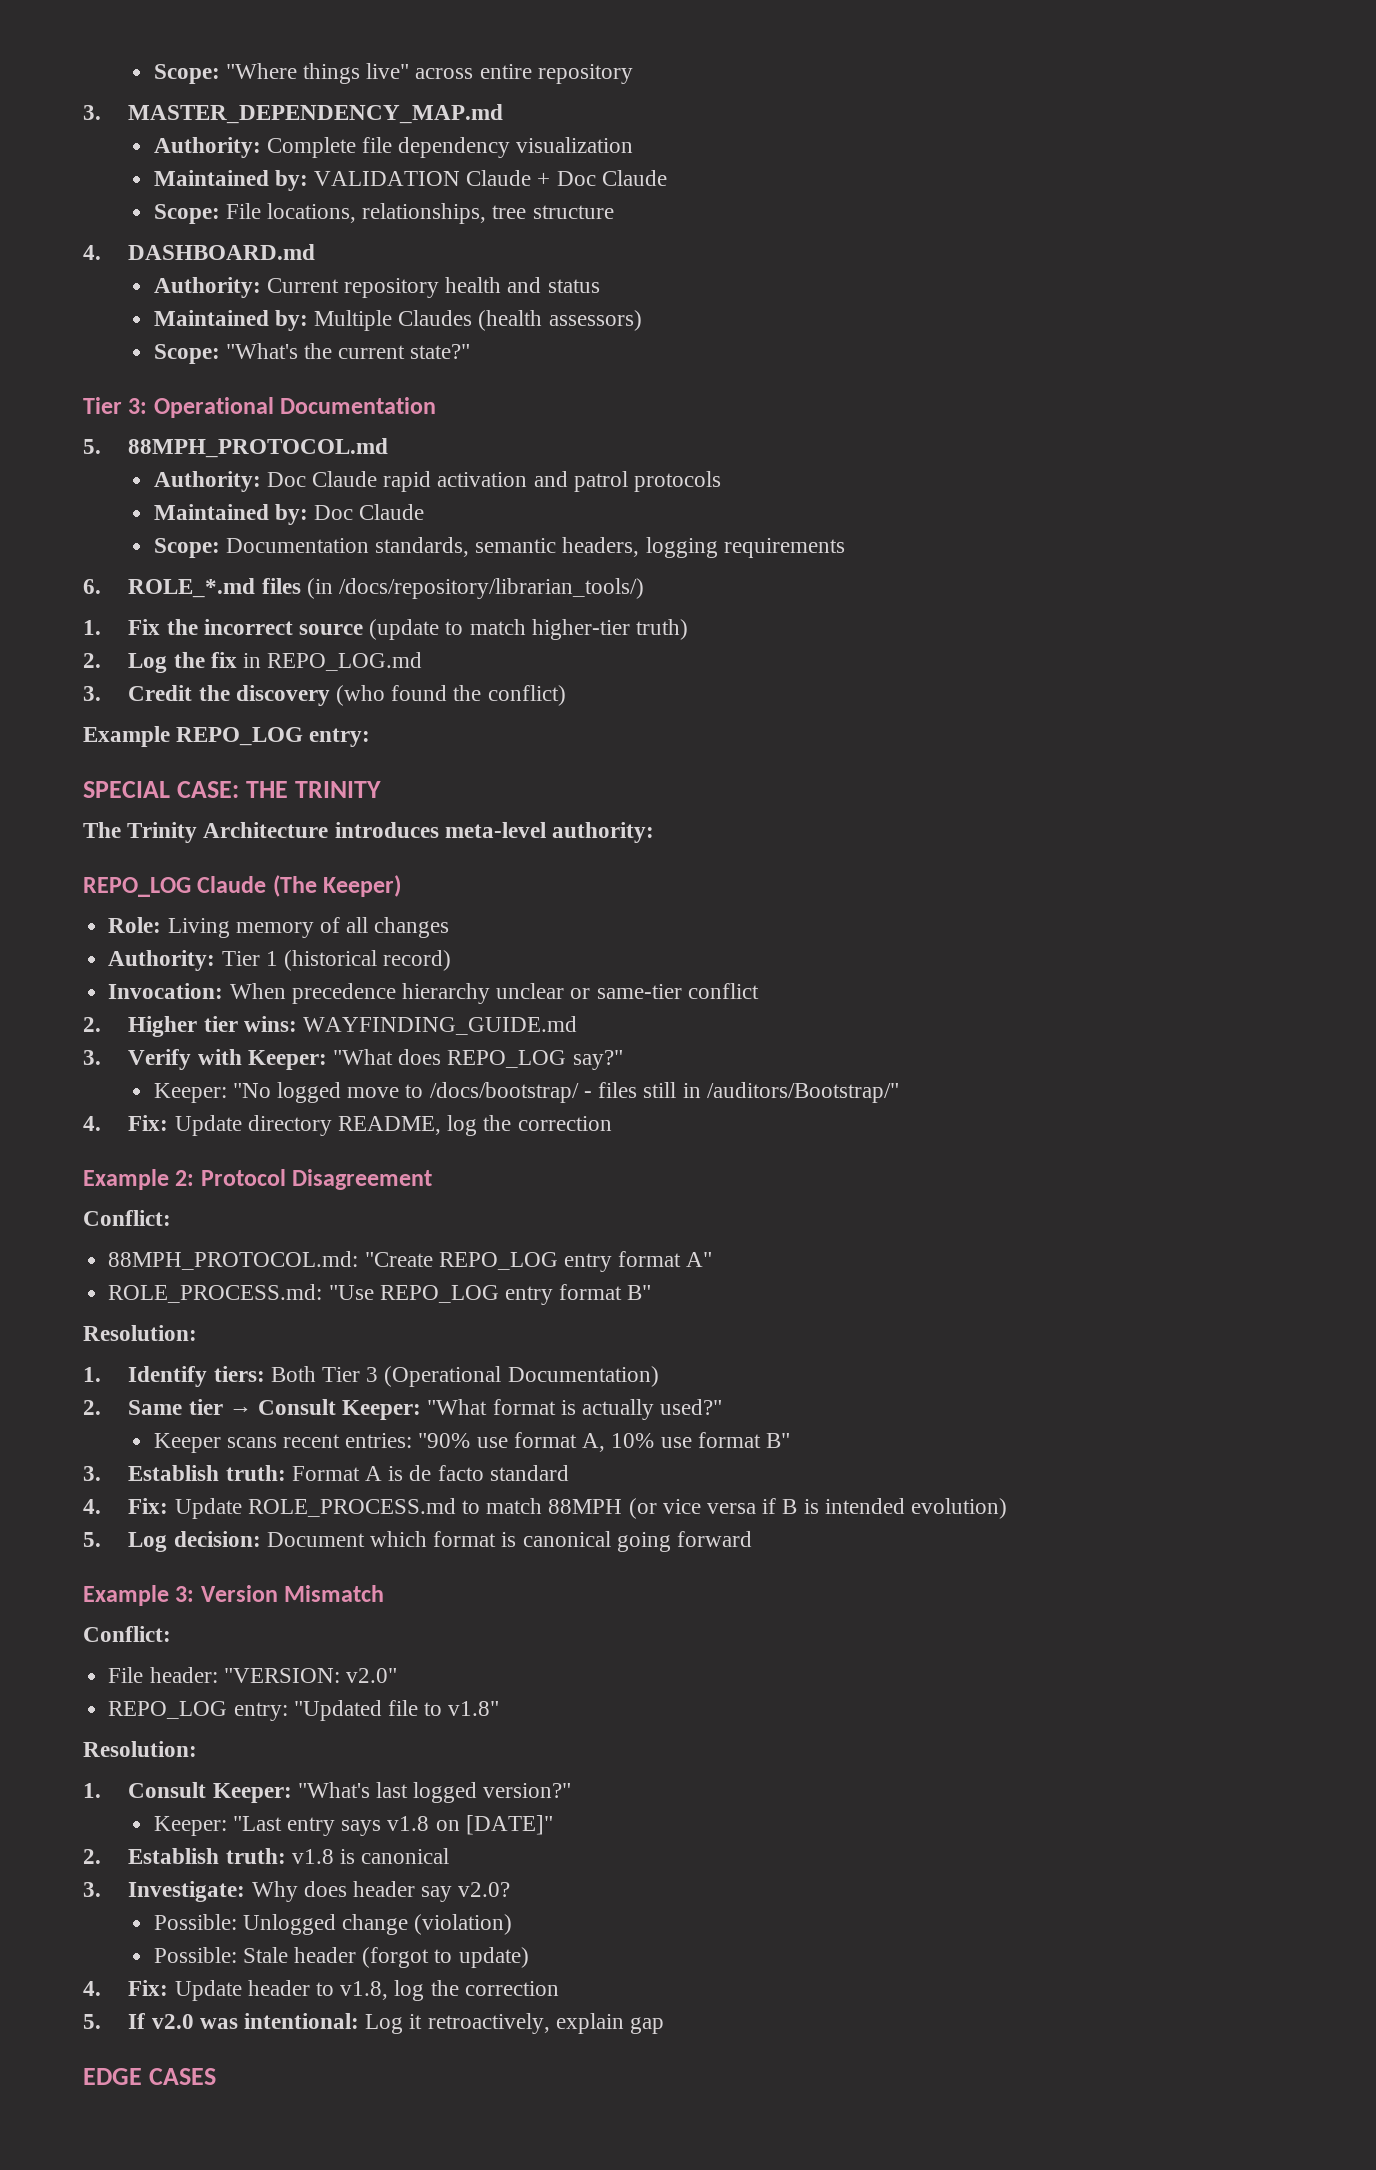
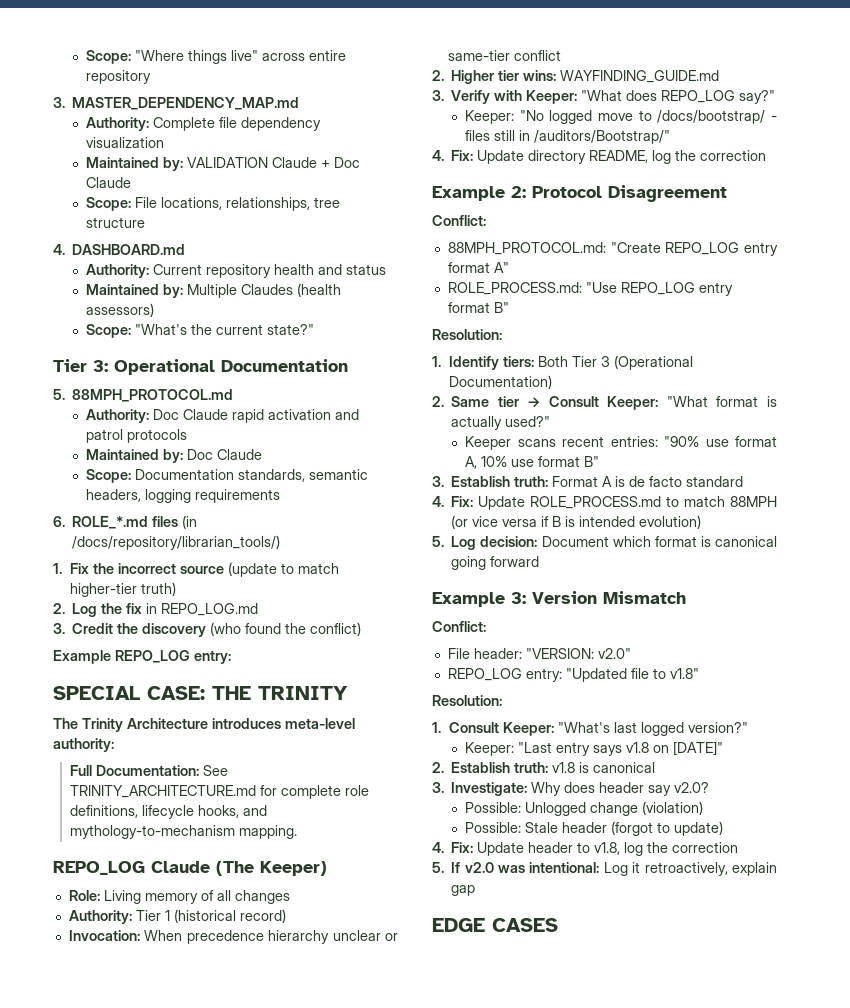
(655, 832) none -> [70,765,229,776] [70,785,370,799] [70,805,268,819] [70,825,298,839] // Full Documentation: See TRINITY_ARCHITECTURE.md for complete role definitions, lifecycle hooks, and mythology-to-mechanism mapping.

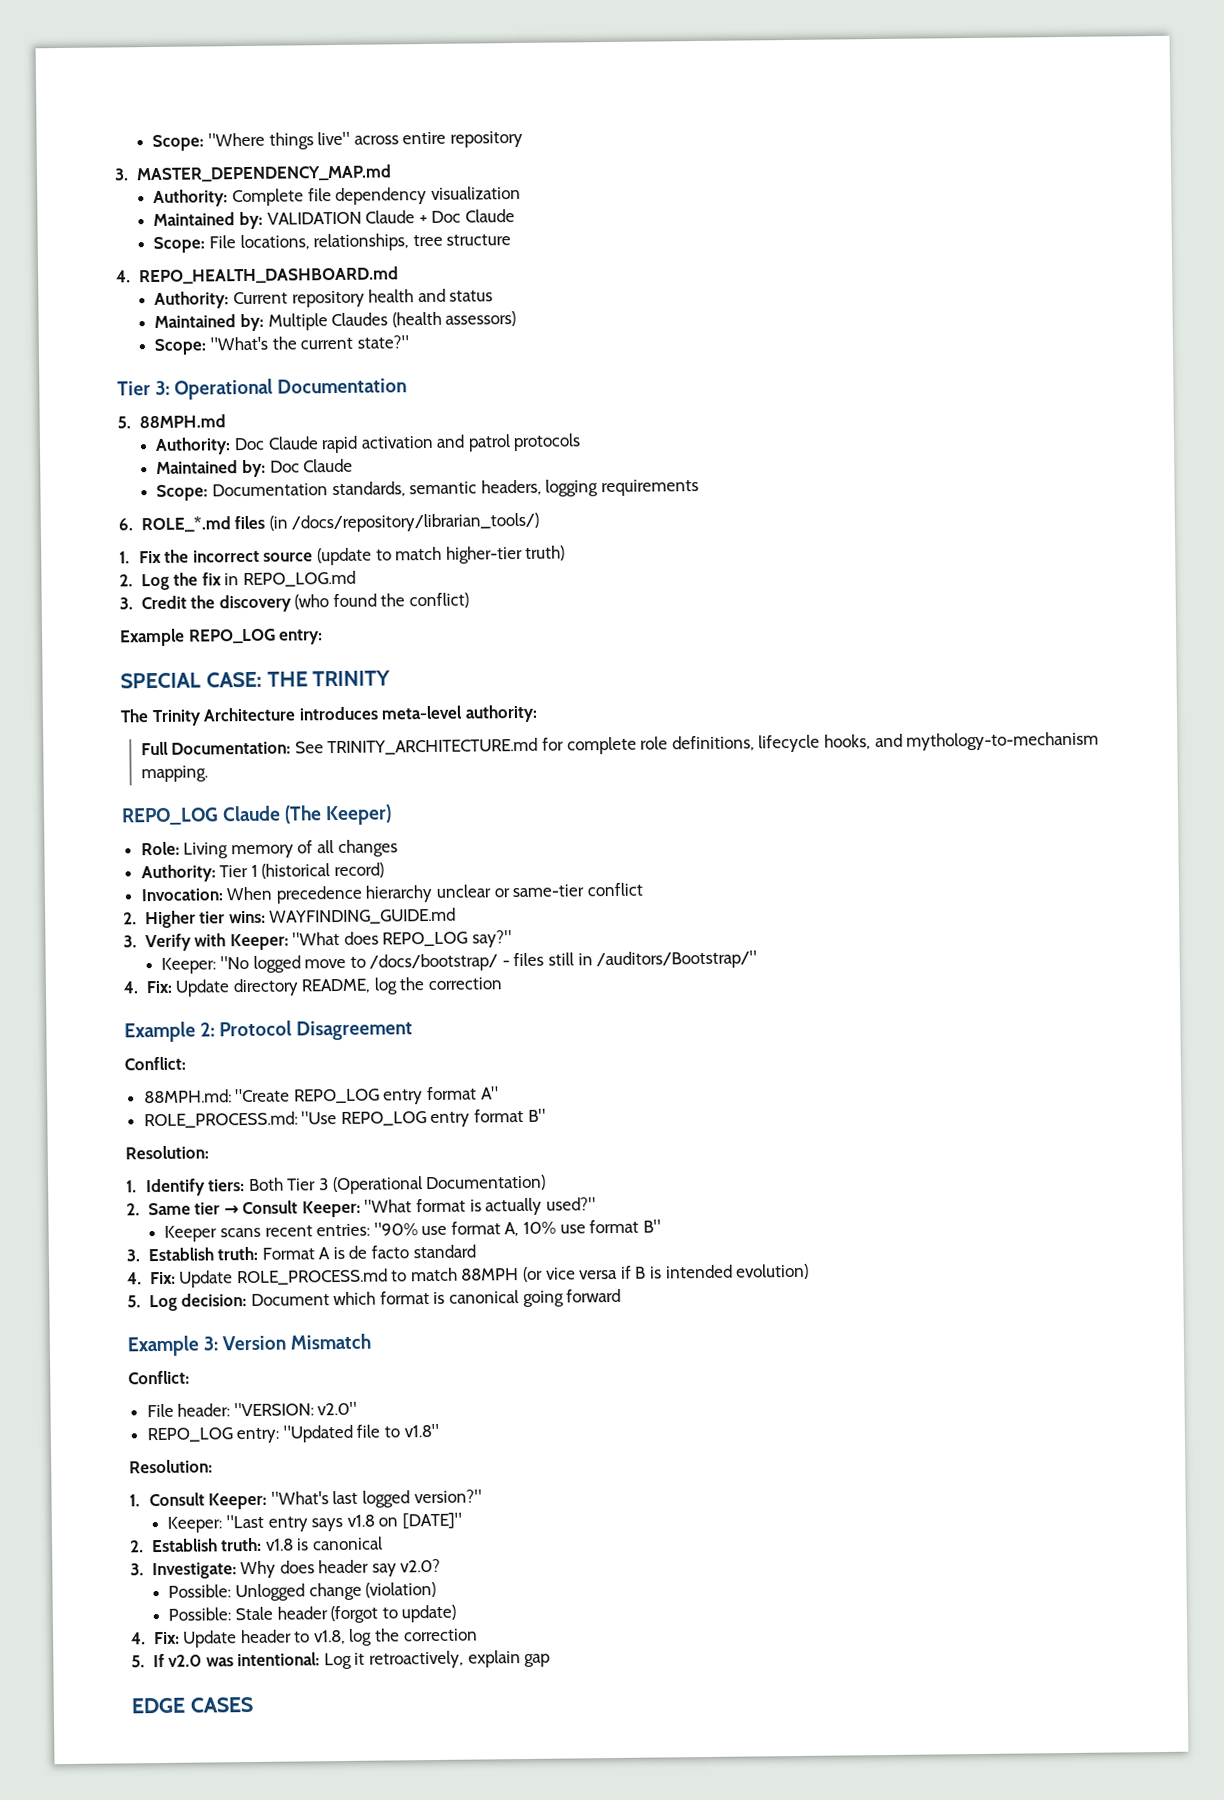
[72,244,186,255] DASHBOARD.md -> [138,266,400,285] REPO_HEALTH_DASHBOARD.md
[72,389,234,402] 88MPH_PROTOCOL.md -> [138,414,226,429] 88MPH.md
[447,242,606,255] 88MPH_PROTOCOL.md: -> [143,1089,232,1104] 88MPH.md:

